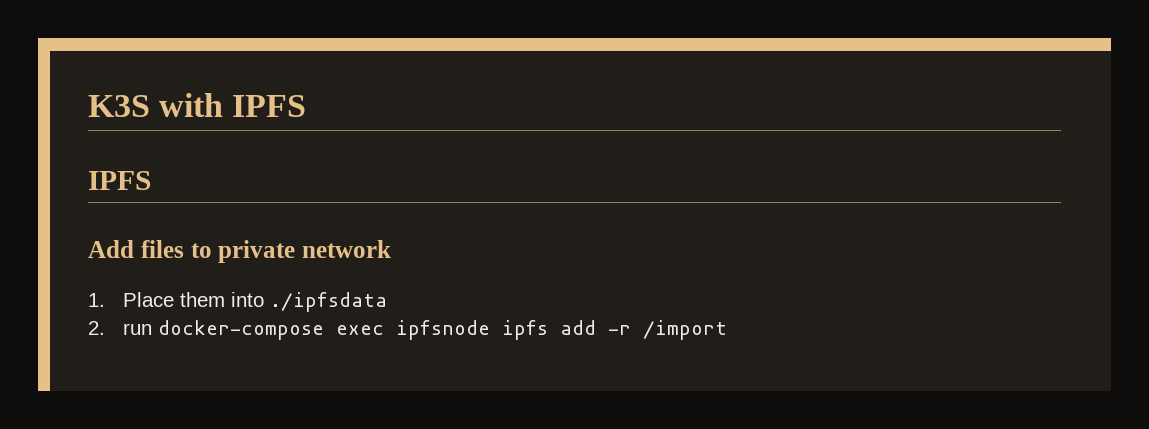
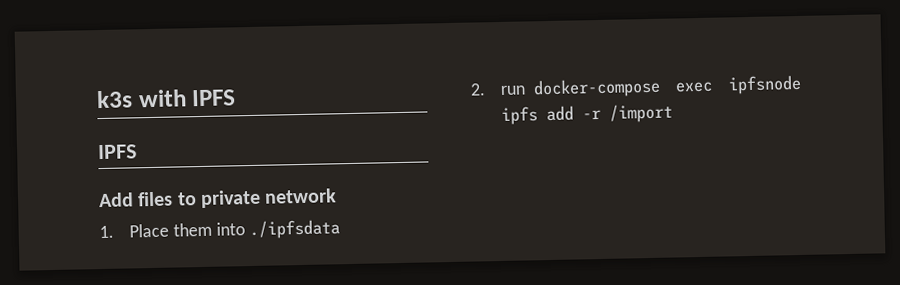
[88,95,150,117] K3S -> [96,90,133,109] k3s

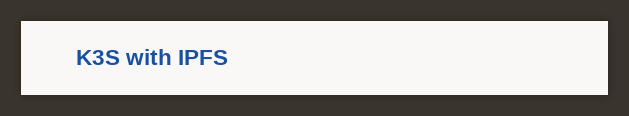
[96,90,133,109] k3s -> [76,50,120,65] K3S
[97,144,137,160] [98,188,338,209] [99,219,341,240] [470,74,802,99] [501,103,674,125] // IPFS // Add files to private network // 1. Place them into ./ipfsdata // 2. run docker-compose exec ipfsnode ipfs add -r /import -> (229, 57) none

